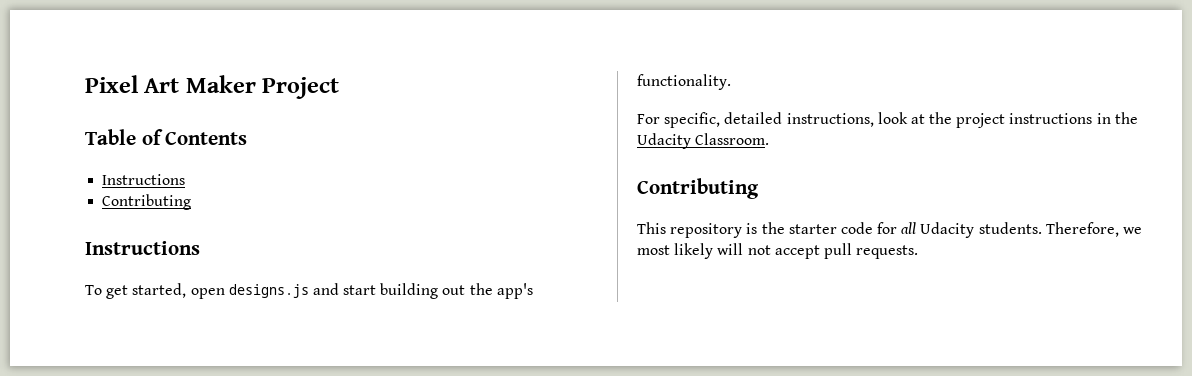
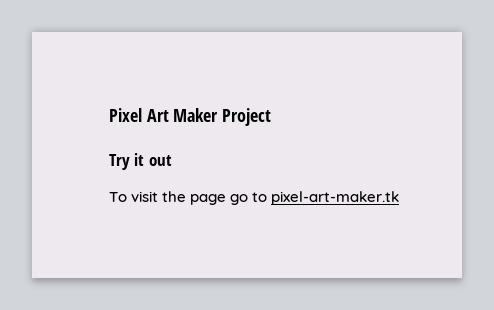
[85,129,248,145] [102,174,186,185] [102,194,192,210] [85,241,200,255] [85,283,533,299] [637,74,731,90] [637,112,1138,128] [637,133,770,149] [637,178,759,199] [637,222,1143,238] [637,243,919,259] Table of Contents // Instructions // Contributing // Instructions // To get started, open designs.js and start building out the app's functionality. // For specific, detailed instructions, look at the project instructions in the Udacity Classroom. // Contributing // This repository is the starter code for all Udacity students. Therefore, we most likely will not accept pull requests. -> [109,153,172,170] [109,191,400,205] Try it out // To visit the page go to pixel-art-maker.tk

